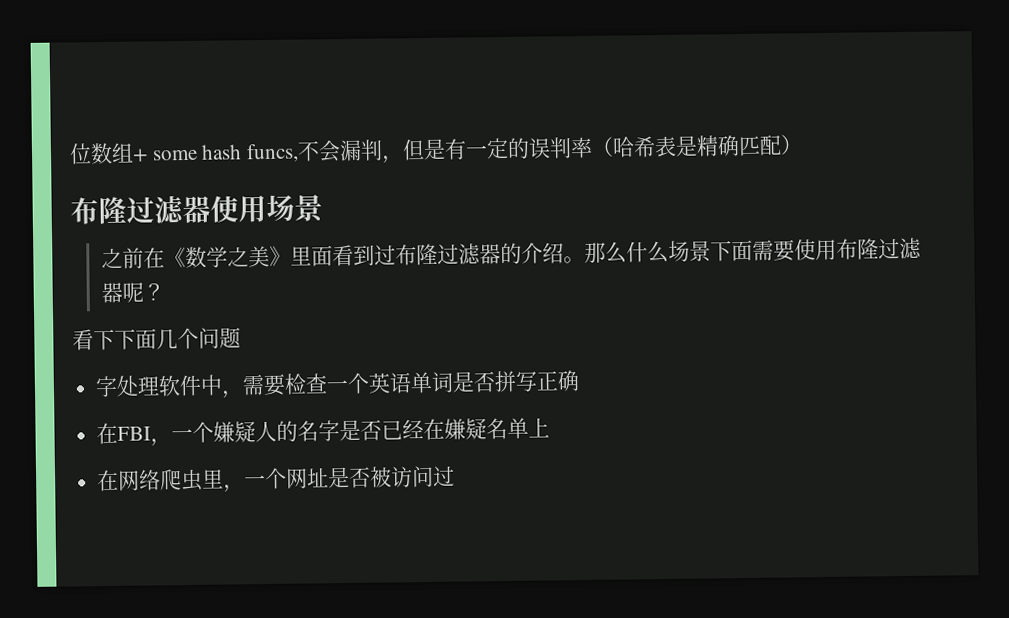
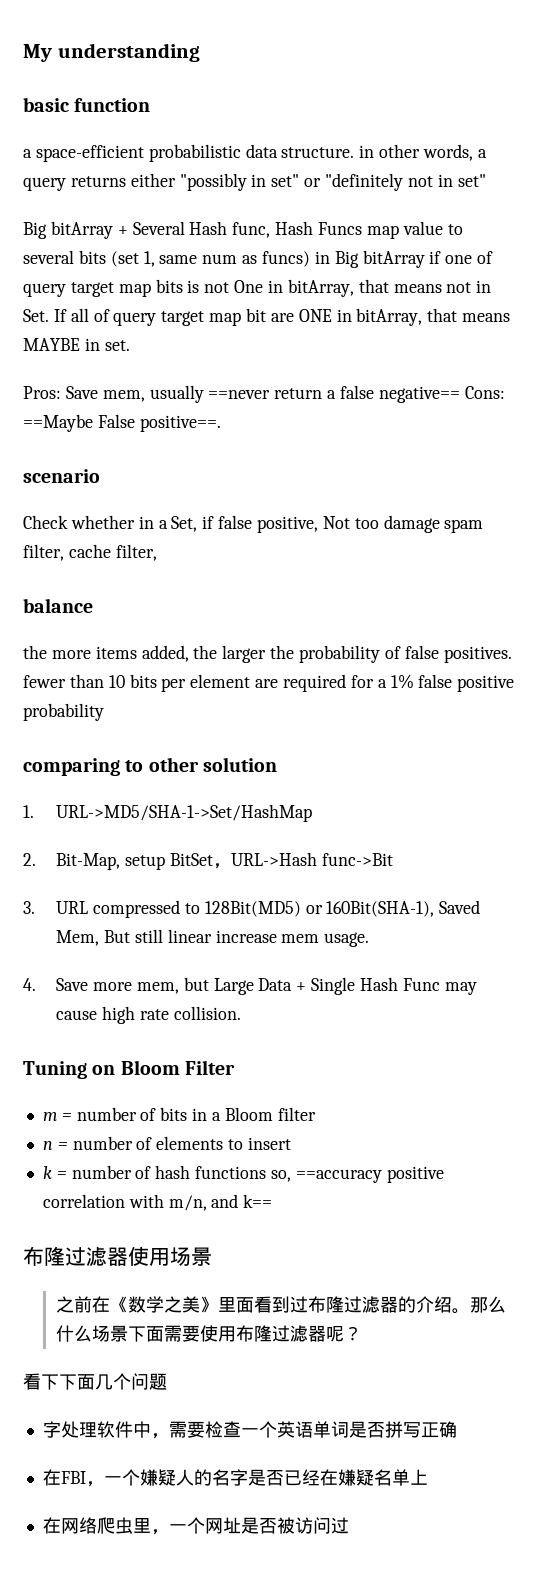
[69,134,804,165] 位数组+ some hash funcs,不会漏判，但是有一定的误判率（哈希表是精确匹配） -> [23,43,200,62] [23,97,151,112] [23,144,487,162] [23,173,486,191] [23,221,463,239] [23,250,494,268] [23,279,492,297] [23,308,511,326] [23,338,130,351] [23,385,505,403] [23,414,221,432] [23,469,100,483] [23,515,484,533] [23,544,157,561] [23,598,93,613] [23,645,512,663] [23,674,515,692] [23,703,104,721] [23,757,278,776] [23,804,313,822] [23,852,393,870] [23,900,481,918] [56,929,370,947] [23,977,477,995] [56,1006,241,1024] [23,1060,236,1079] [42,1107,316,1121] [42,1136,291,1150] [42,1165,444,1183] [42,1194,273,1211] My understanding // basic function // a space-efficient probabilistic data structure. in other words, a query returns either "possibly in set" or "definitely not in set" // Big bitArray + Several Hash func, Hash Funcs map value to several bits (set 1, same num as funcs) in Big bitArray if one of query target map bits is not One in bitArray, that means not in Set. If all of query target map bit are ONE in bitArray, that means MAYBE in set. // Pros: Save mem, usually ==never return a false negative== Cons: ==Maybe False positive==. // scenario // Check whether in a Set, if false positive, Not too damage spam filter, cache filter, // balance // the more items added, the larger the probability of false positives. fewer than 10 bits per element are required for a 1% false positive probability // comparing to other solution // 1. URL->MD5/SHA-1->Set/HashMap // 2. Bit-Map, setup BitSet，URL->Hash func->Bit // 3. URL compressed to 128Bit(MD5) or 160Bit(SHA-1), Saved Mem, But still linear increase mem usage. // 4. Save more mem, but Large Data + Single Hash Func may cause high rate collision. // Tuning on Bloom Filter // m = number of bits in a Bloom filter // n = number of elements to insert // k = number of hash functions so, ==accuracy positive correlation with m/n, and k==

